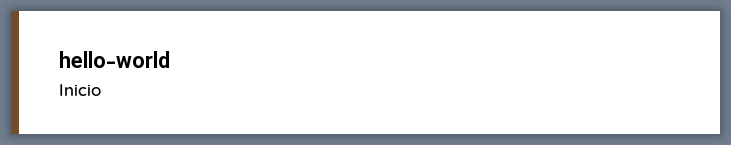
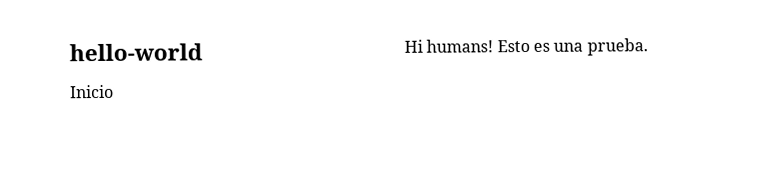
(101, 90) none -> [404,38,648,56] // Hi humans! Esto es una prueba.

